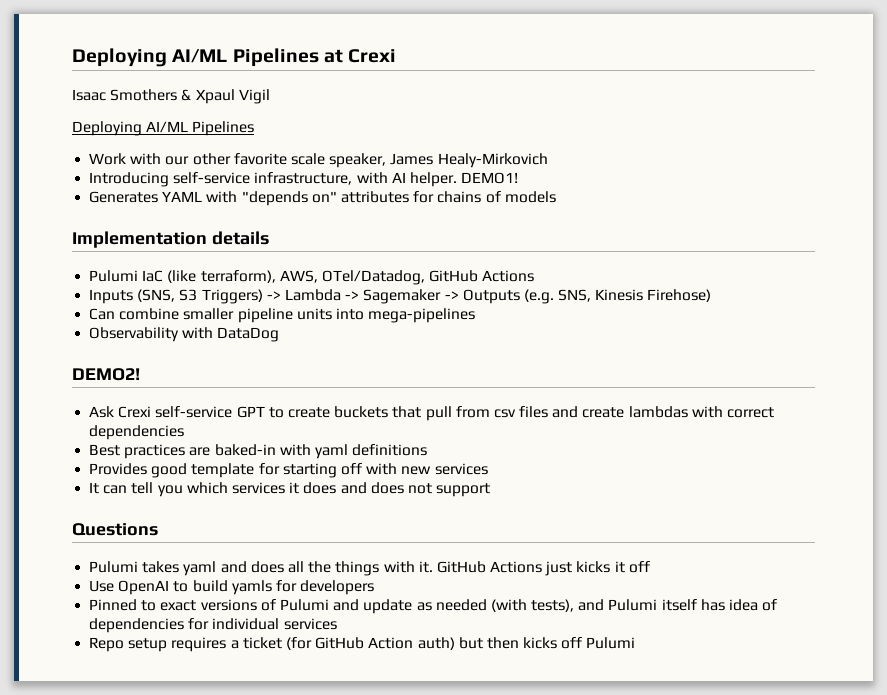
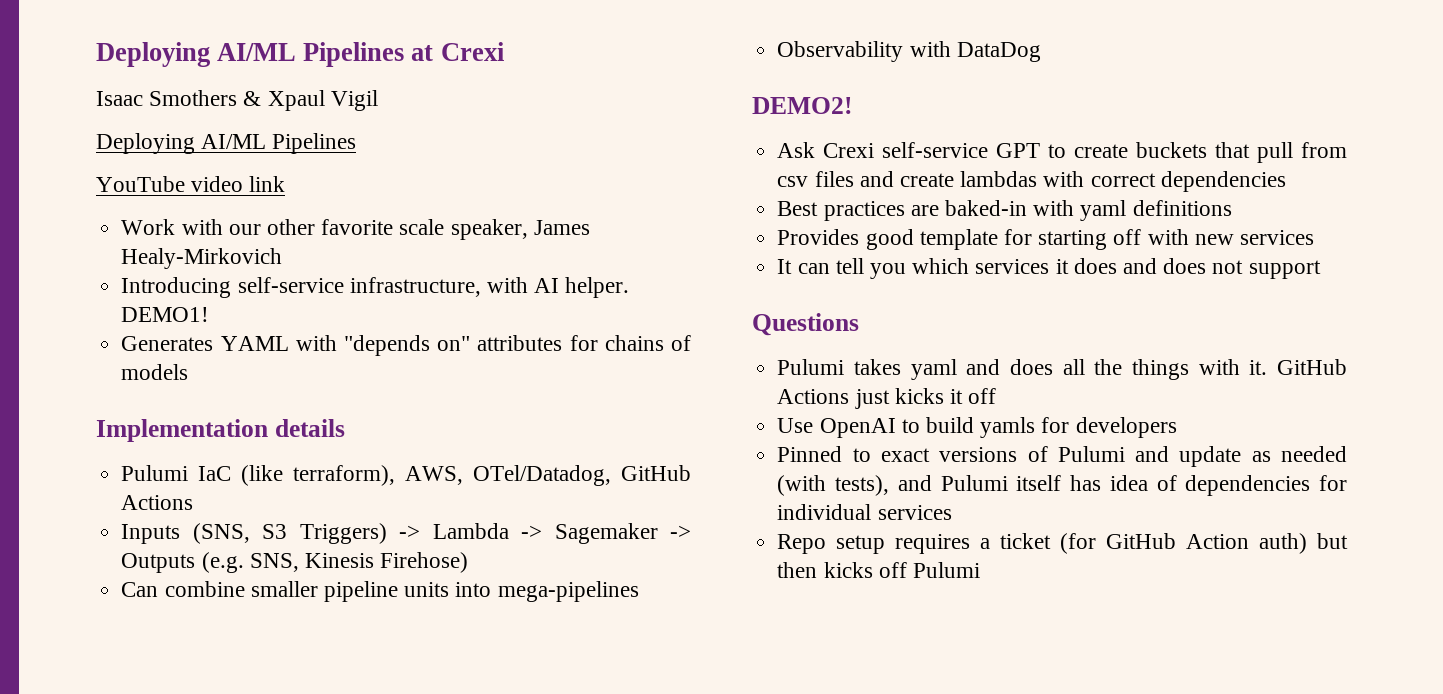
(255, 128) none -> [96,176,286,192] // YouTube video link

